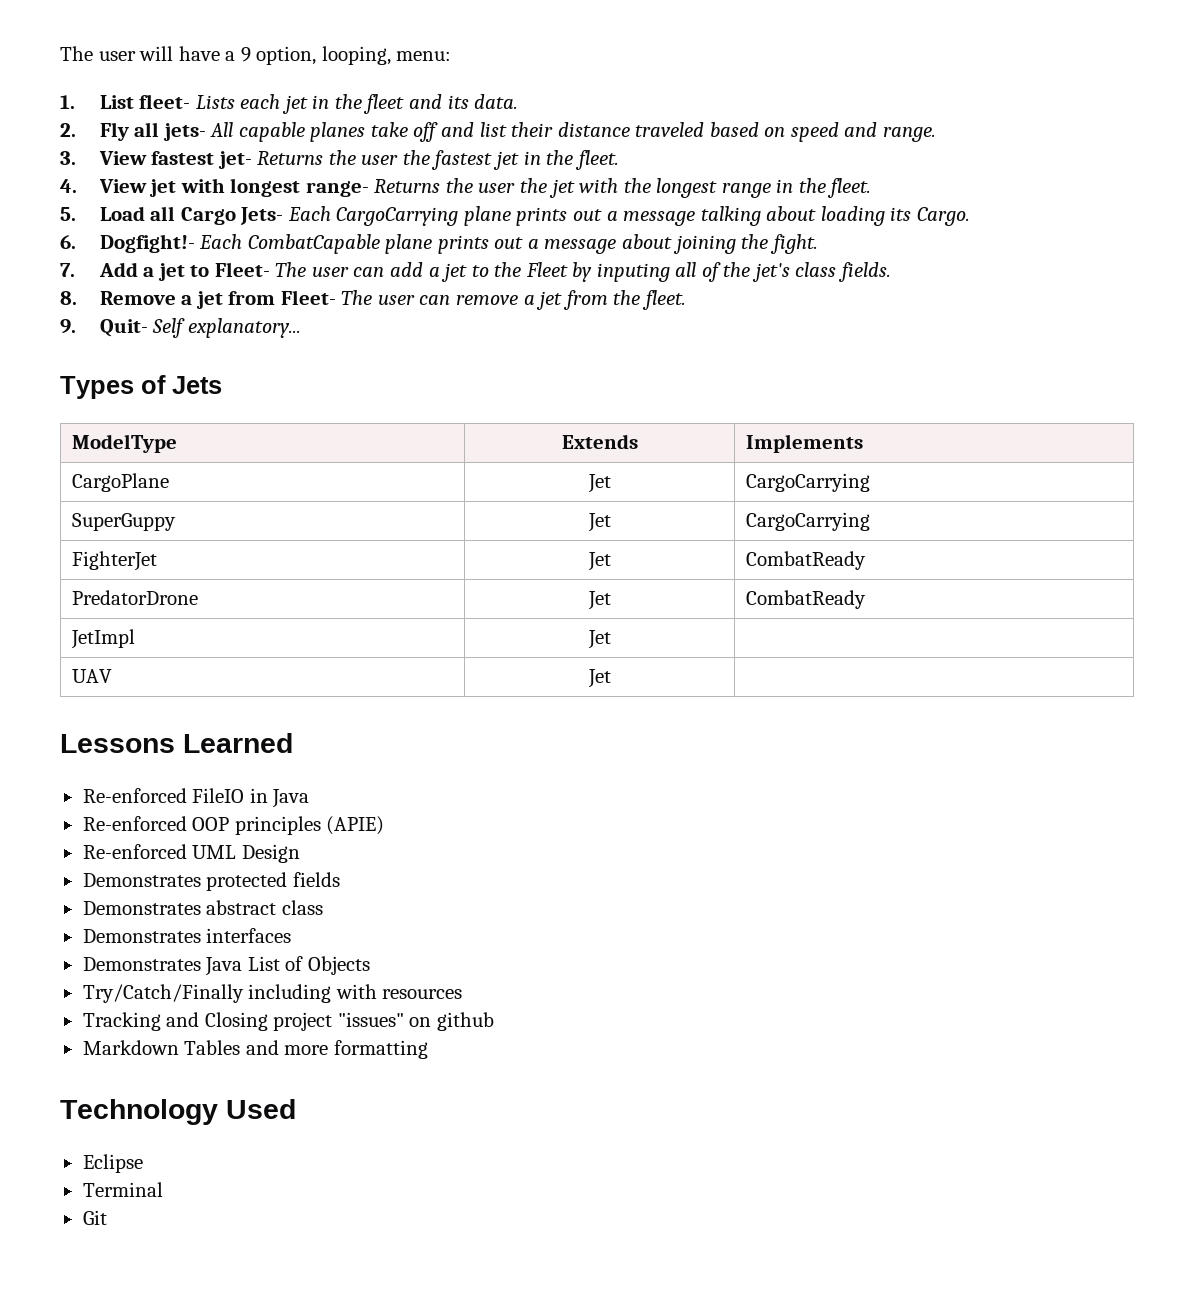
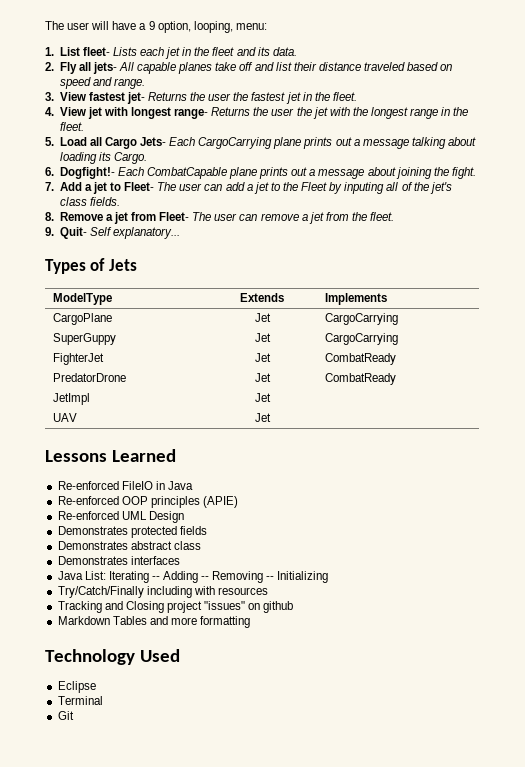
[82,956,370,976] Demonstrates Java List of Objects -> [57,571,329,583] Java List: Iterating -- Adding -- Removing -- Initializing

